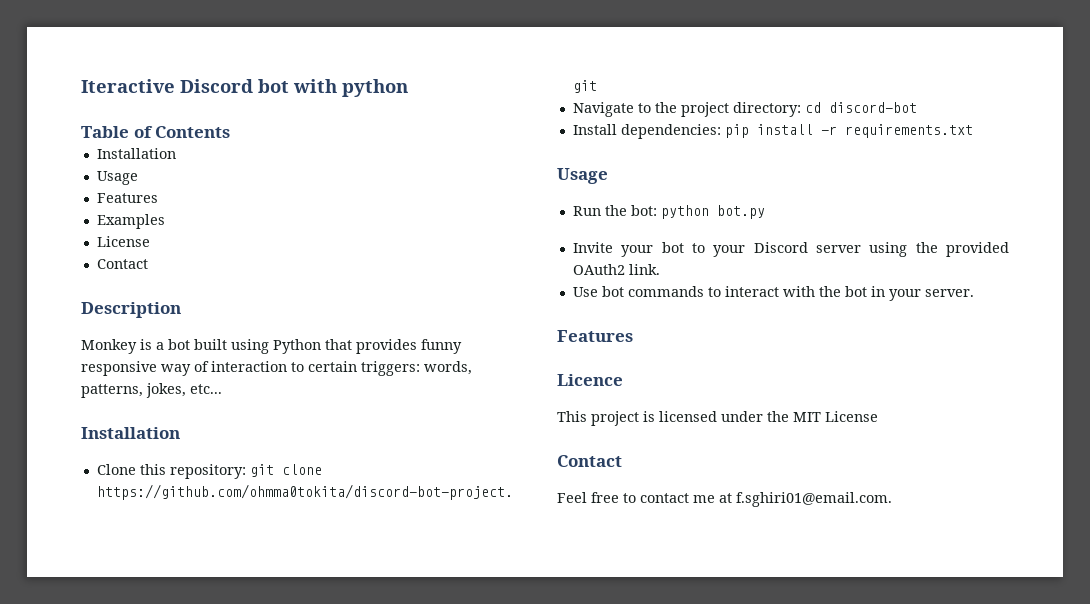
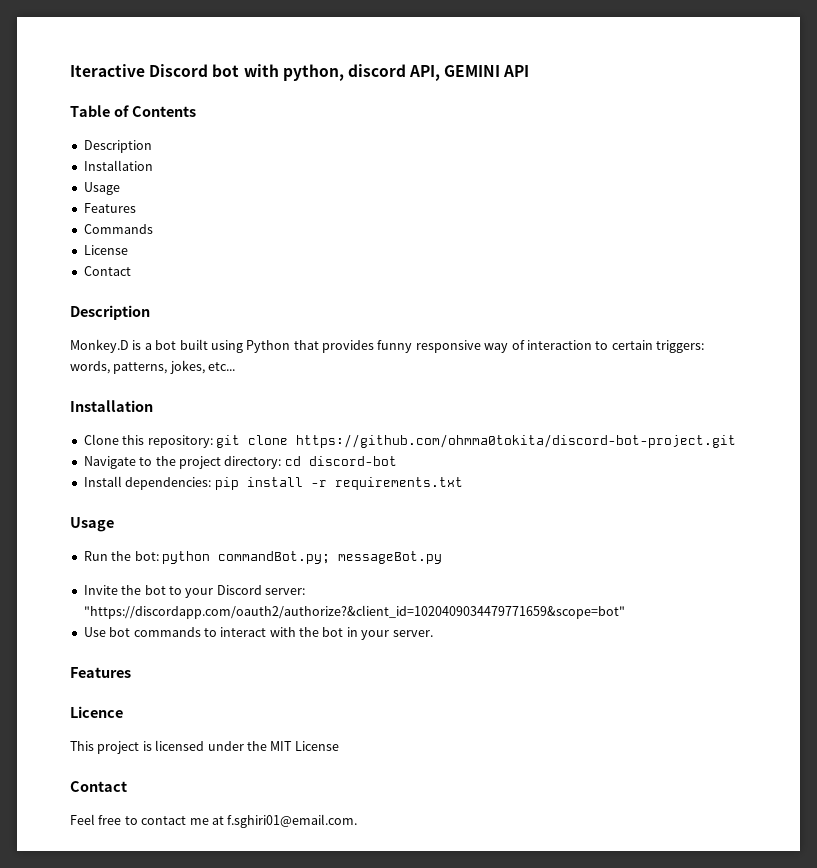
[342,79,408,97] python -> [282,64,530,81] python, discord API, GEMINI API
(231, 132) none -> [83,140,152,153] // Description
[96,214,165,229] Examples -> [83,224,153,234] Commands
[81,339,137,354] Monkey -> [70,339,129,353] Monkey.D
[716,205,765,219] bot.py -> [217,551,442,564] commandBot.py; messageBot.py
[621,245,654,257] your -> [121,585,142,595] the
[815,242,1009,257] [572,264,660,275] server using the provided OAuth2 link. -> [265,588,305,595] [83,605,625,619] server: "https://discordapp.com/oauth2/authorize?&client_id=1020409034479771659&scope=bot"

